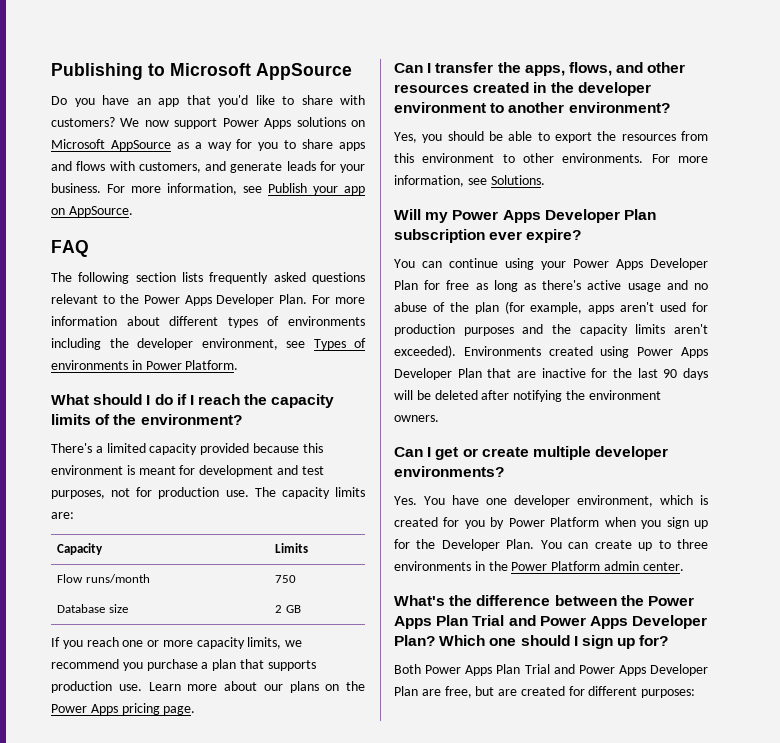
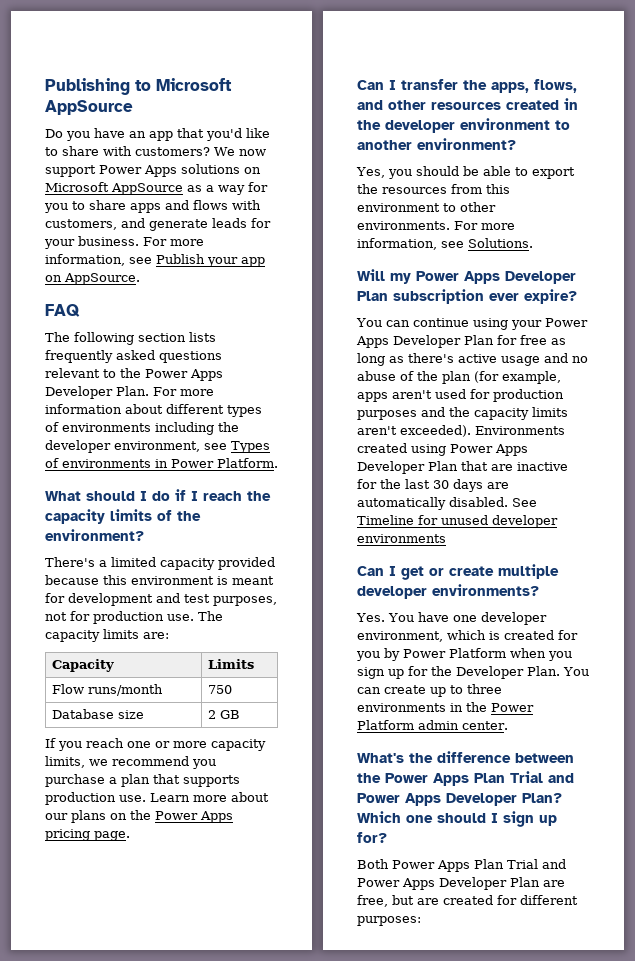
[663,368,708,380] [394,390,661,402] [394,415,439,422] 90 days will be deleted after notifying the environment owners. -> [433,479,509,492] [357,497,537,510] [357,515,558,528] [357,534,446,543] 30 days are automatically disabled. See Timeline for unused developer environments

